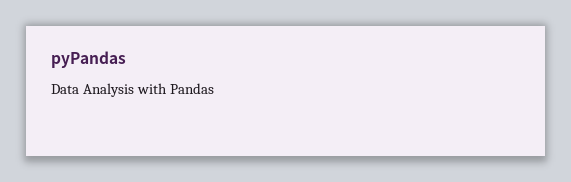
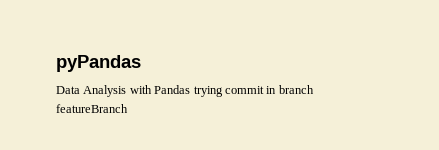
(214, 88) none -> [193,85,314,97] [56,104,128,113] trying commit in branch featureBranch

